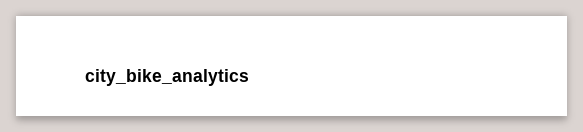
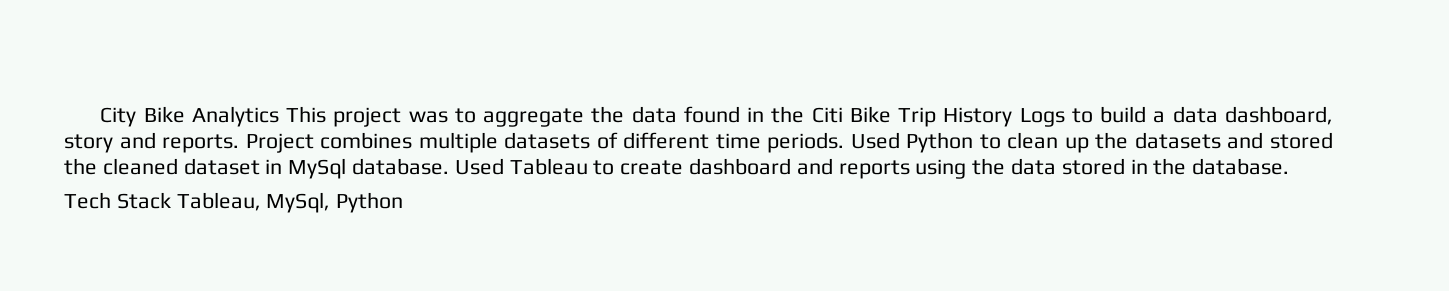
[85,69,249,86] city_bike_analytics -> [100,106,1334,127] [64,132,1333,153] [64,158,1290,179] [64,192,404,213] City Bike Analytics This project was to aggregate the data found in the Citi Bike Trip History Logs to build a data dashboard, story and reports. Project combines multiple datasets of different time periods. Used Python to clean up the datasets and stored the cleaned dataset in MySql database. Used Tableau to create dashboard and reports using the data stored in the database. // Tech Stack Tableau, MySql, Python

